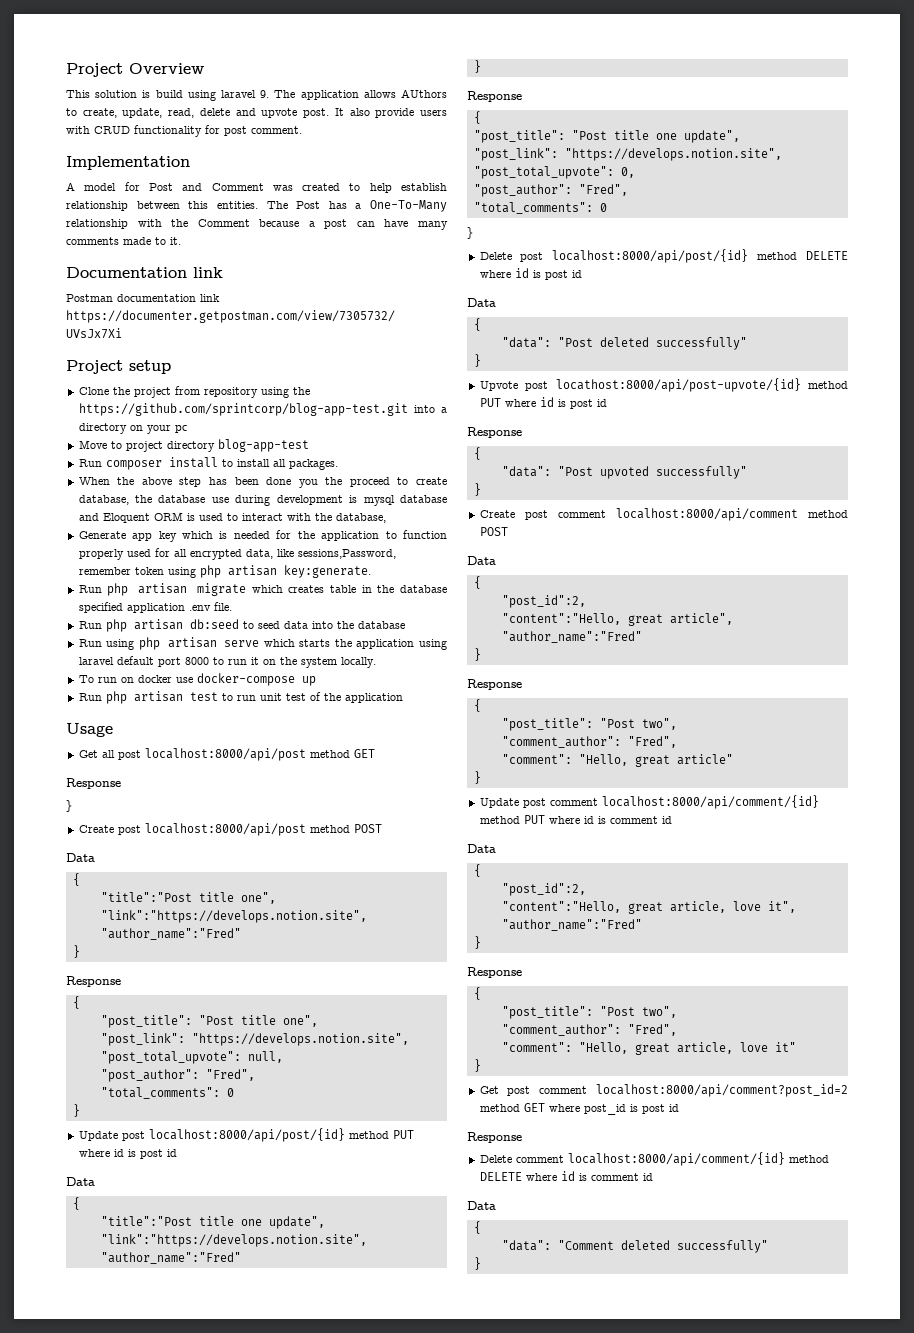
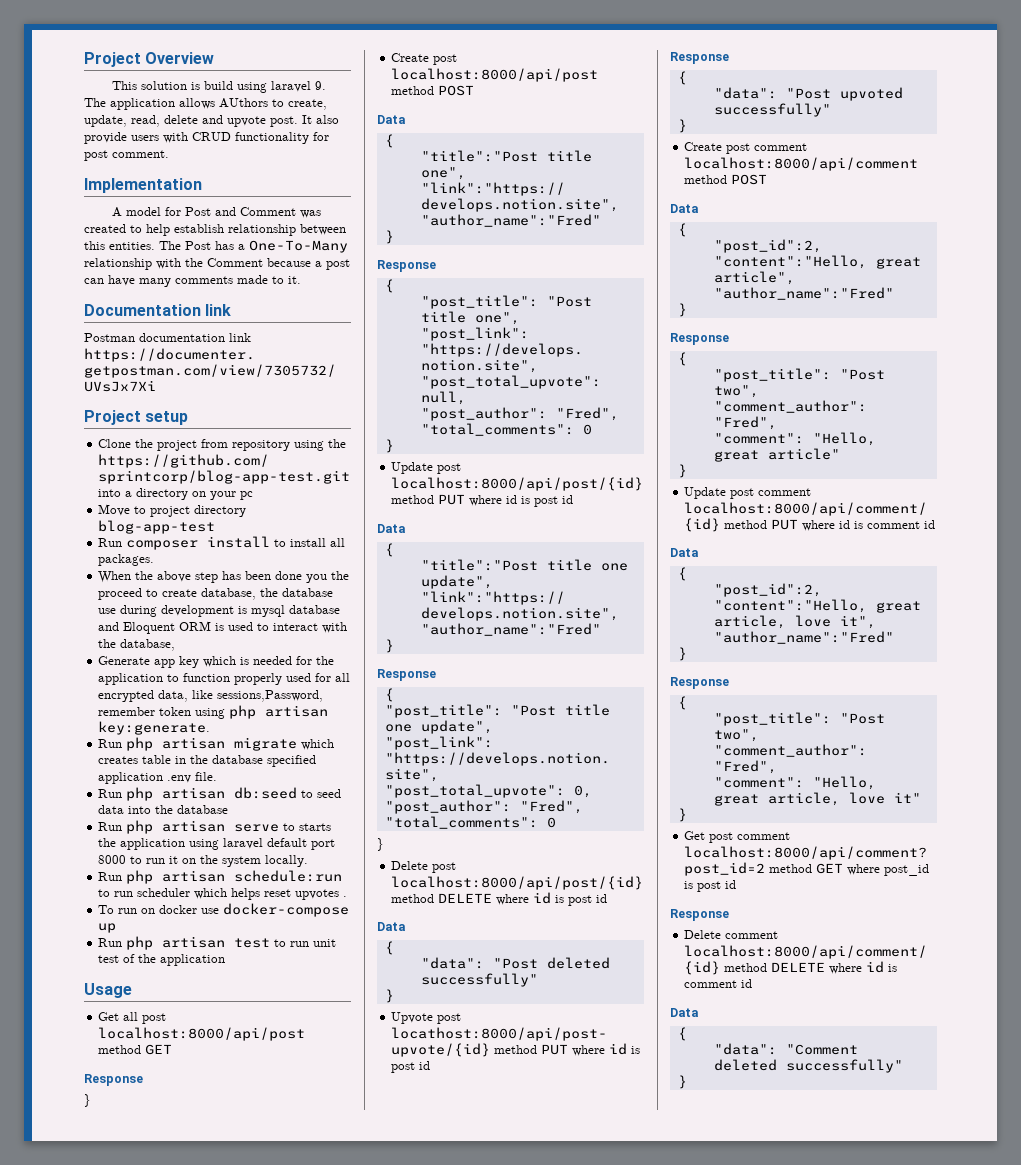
[106,639,135,650] using -> (123, 826) none
[263,639,295,647] which -> [283,823,296,831] to
(376, 662) none -> [98,870,343,884] [98,888,348,900] // Run php artisan schedule:run to run scheduler which helps reset upvotes .

